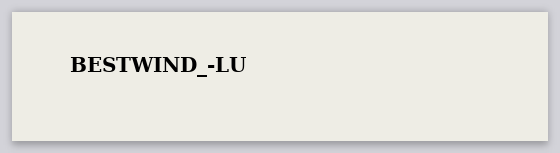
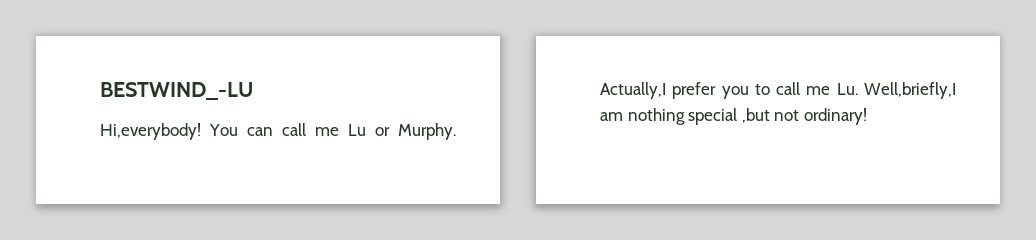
(246, 67) none -> [100,123,456,140] [600,82,956,99] [600,108,867,125] // Hi,everybody! You can call me Lu or Murphy. Actually,I prefer you to call me Lu. Well,briefly,I am nothing special ,but not ordinary!

